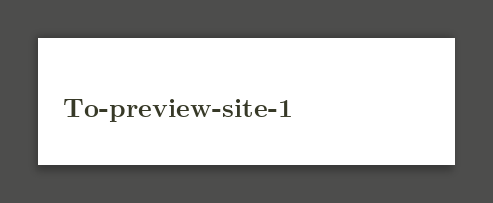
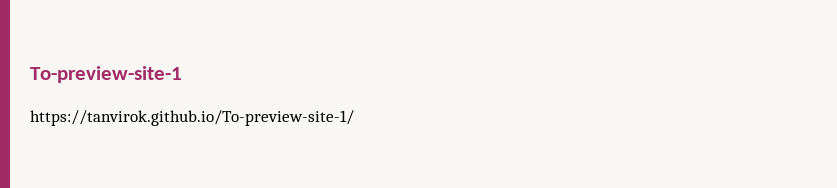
(293, 110) none -> [30,110,354,126] // https://tanvirok.github.io/To-preview-site-1/

